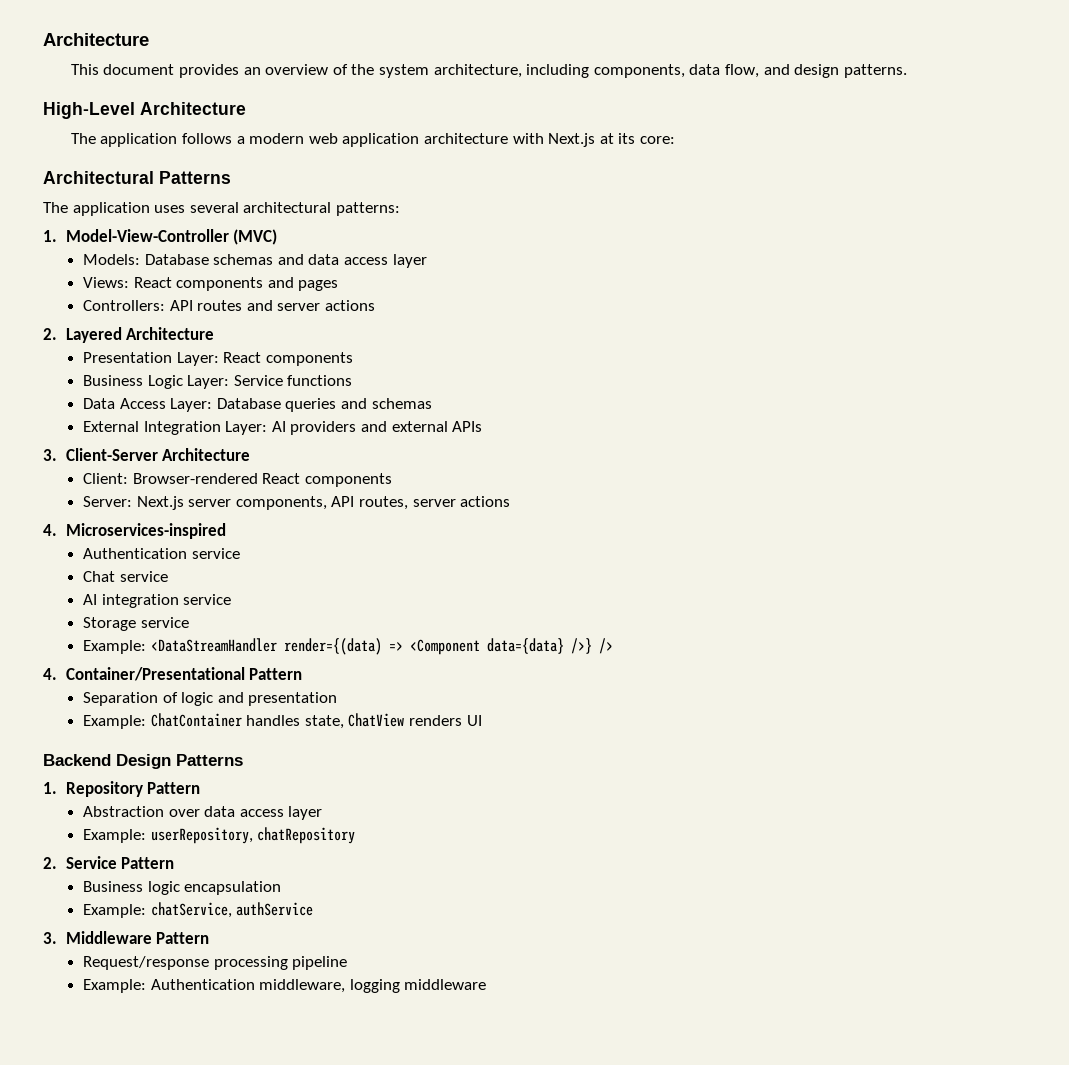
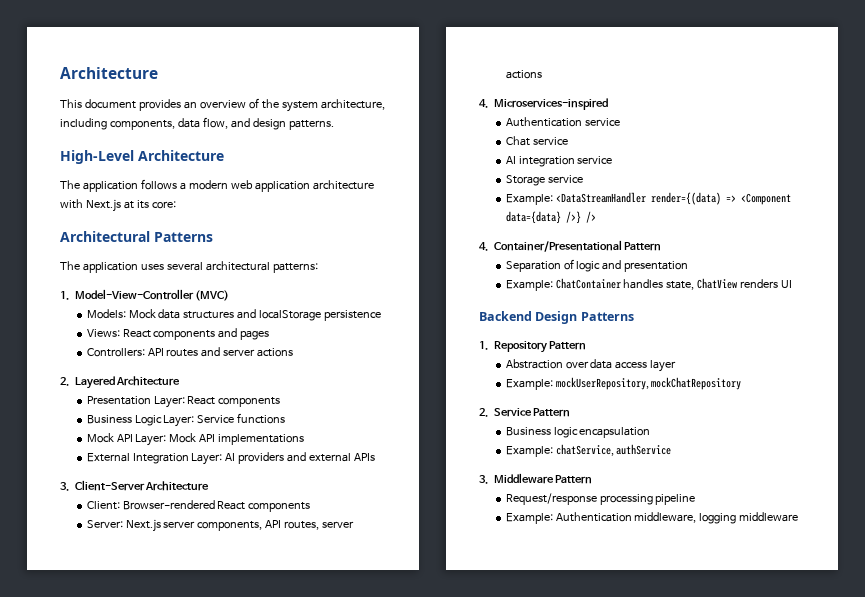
[144,254,427,268] Database schemas and data access layer -> [128,309,382,321] Mock data structures and localStorage persistence
[83,398,432,412] Data Access Layer: Database queries and schemas -> [86,433,305,446] Mock API Layer: Mock API implementations
[150,827,356,844] userRepository, chatRepository -> [555,377,742,390] mockUserRepository, mockChatRepository

